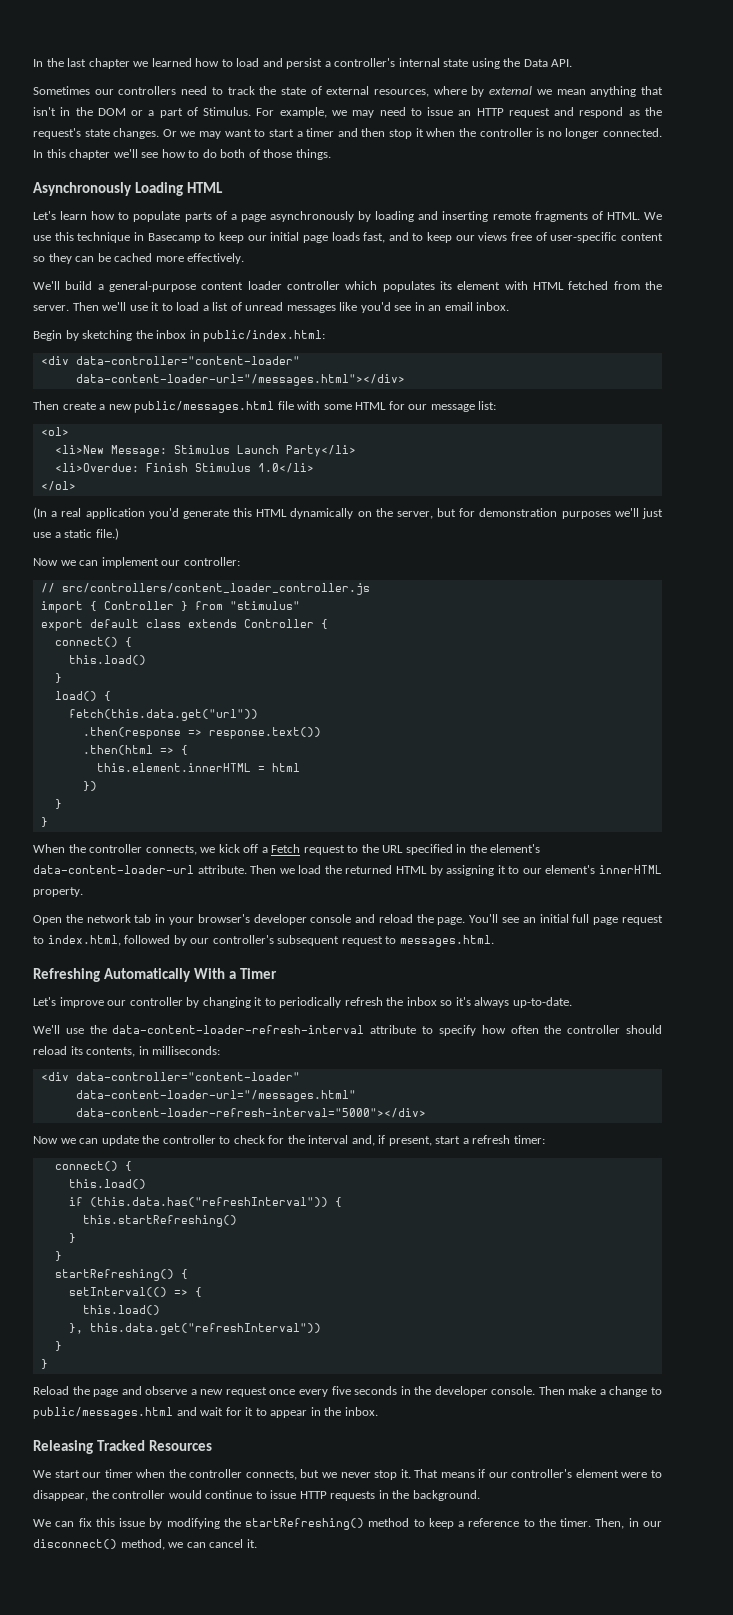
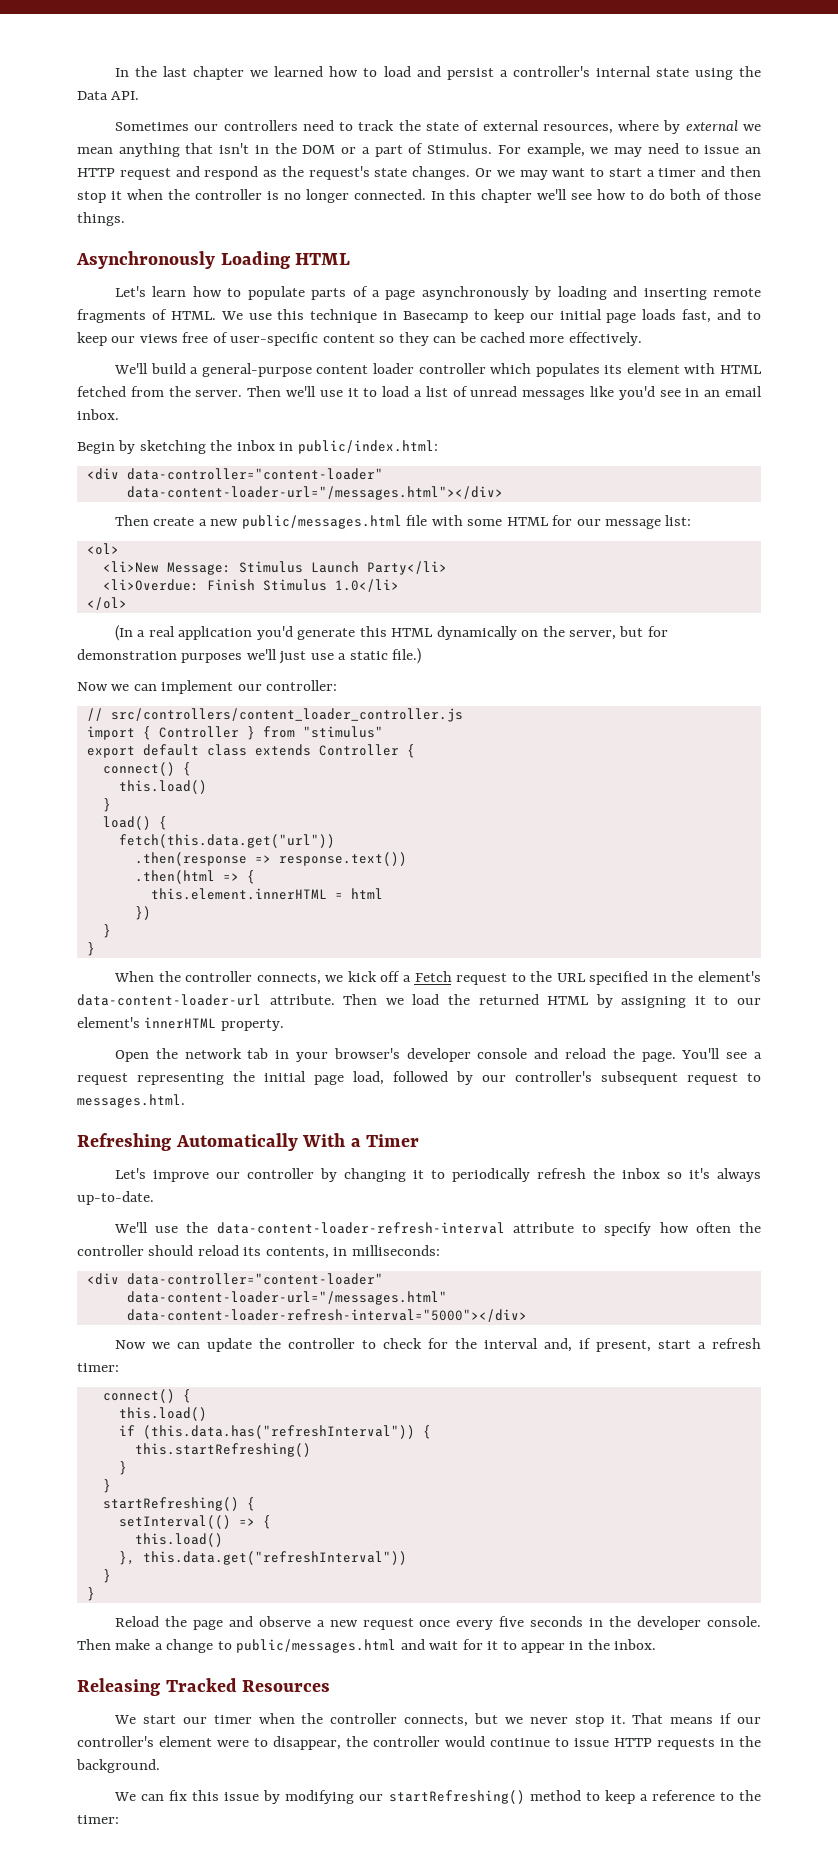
[522,914,663,925] [33,935,121,946] an initial full page request to index.html, -> [754,1052,763,1059] [77,1071,384,1085] a request representing the initial page load,
[223,1518,241,1527] the -> [359,1794,384,1801] our
[560,1518,662,1529] [33,1539,257,1550] timer. Then, in our disconnect() method, we can cancel it. -> [77,1815,119,1824] timer:

